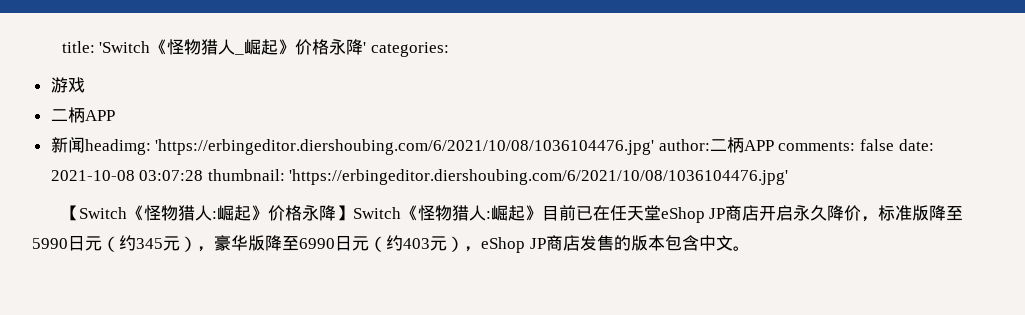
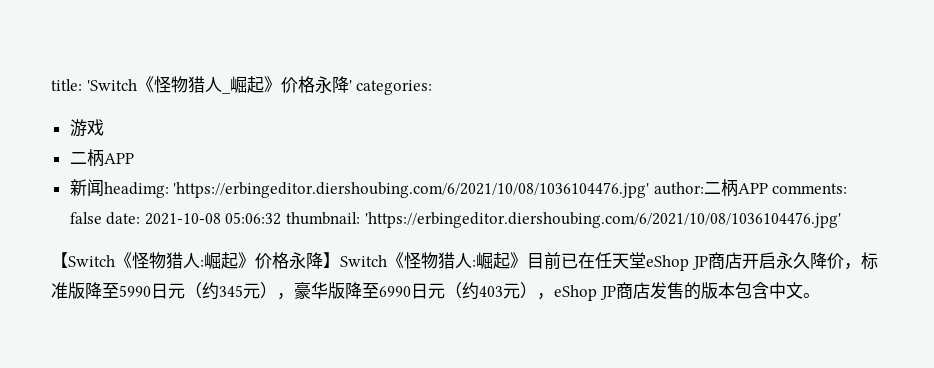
[139,170,204,181] 03:07:28 -> [225,212,282,225] 05:06:32

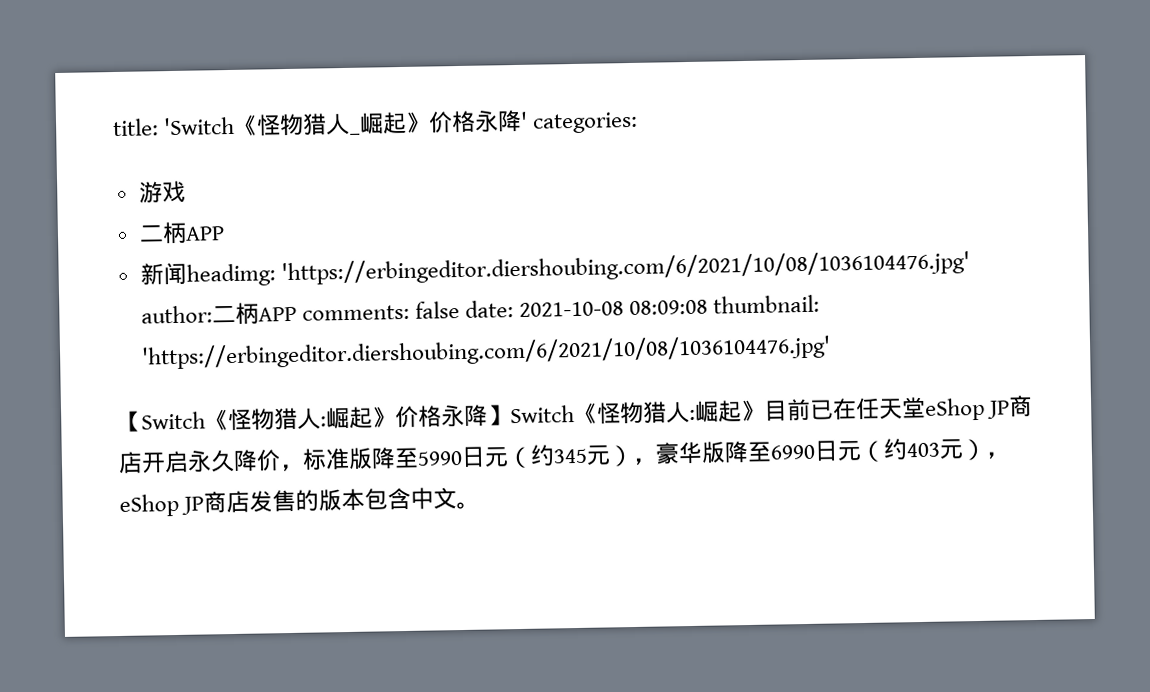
[225,212,282,225] 05:06:32 -> [629,299,709,316] 08:09:08

